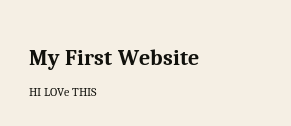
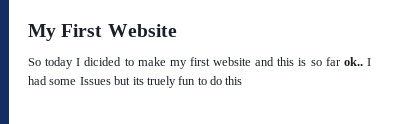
[29,88,98,96] HI LOVe THIS -> [28,57,371,69] [28,76,243,88] So today I dicided to make my first website and this is so far ok.. I had some Issues but its truely fun to do this

